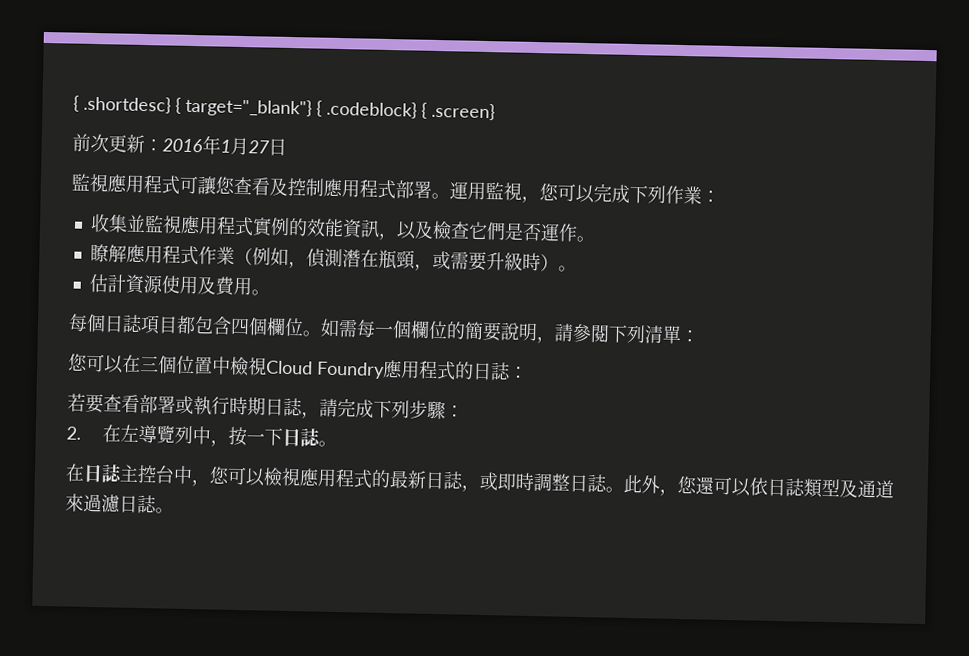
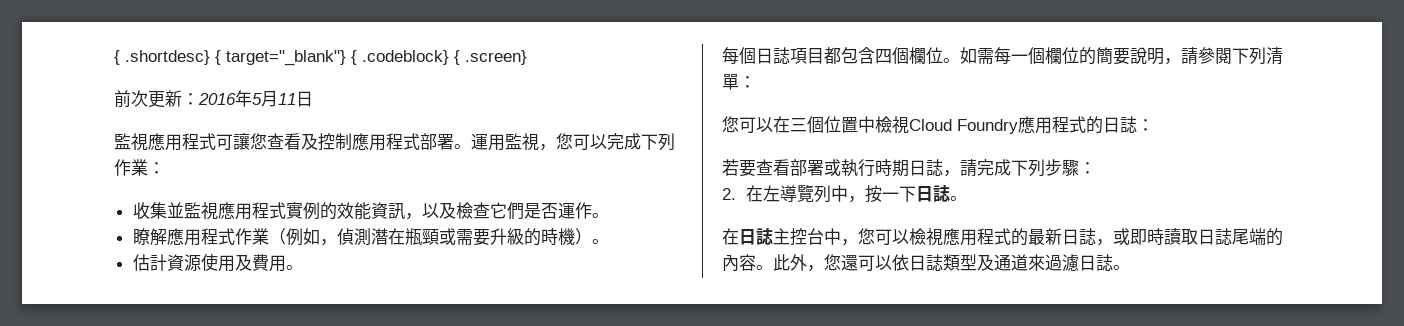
[220,137,270,156] 1月27 -> [252,91,296,107] 5月11
[413,263,433,271] ， -> (439, 237) none
[521,252,541,272] 時 -> [523,228,575,246] 的時機
[533,473,608,493] 調整日誌 -> [1164,228,1283,246] [722,254,756,272] 讀取日誌尾端的內容

